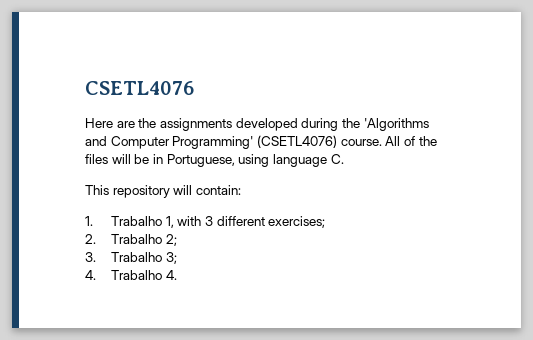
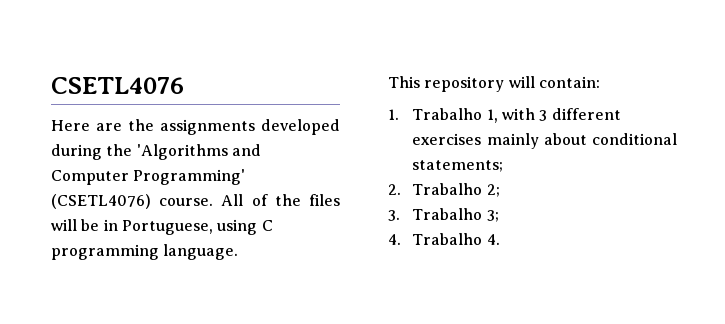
[272,154,344,167] language C. -> [261,220,273,231] [51,244,239,260] C programming language.
[268,216,326,228] exercises; -> [412,133,677,149] [412,160,504,172] exercises mainly about conditional statements;

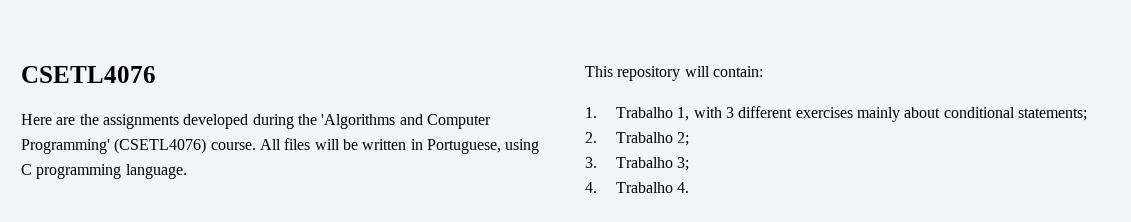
[251,194,301,206] of the -> (281, 144) none
(100, 225) none -> [362,139,407,150] written

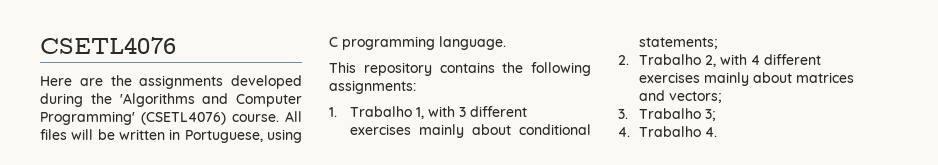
[684,66,763,77] will contain: -> [439,62,591,76] [329,80,416,94] contains the following assignments:
[677,132,690,146] 2; -> [705,54,822,67] [639,72,855,86] [639,90,723,103] 2, with 4 different exercises mainly about matrices and vectors;

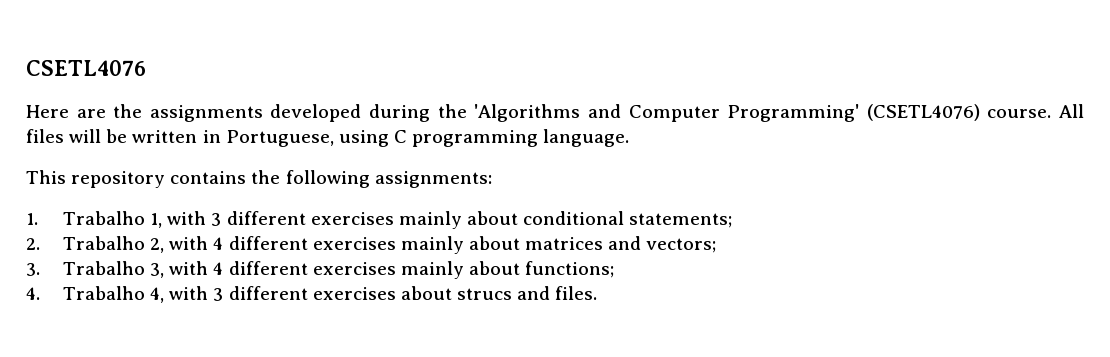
[705,109,717,121] [618,126,718,137] 3; // 4. Trabalho 4. -> [150,261,615,279] [26,286,598,303] 3, with 4 different exercises mainly about functions; // 4. Trabalho 4, with 3 different exercises about strucs and files.

